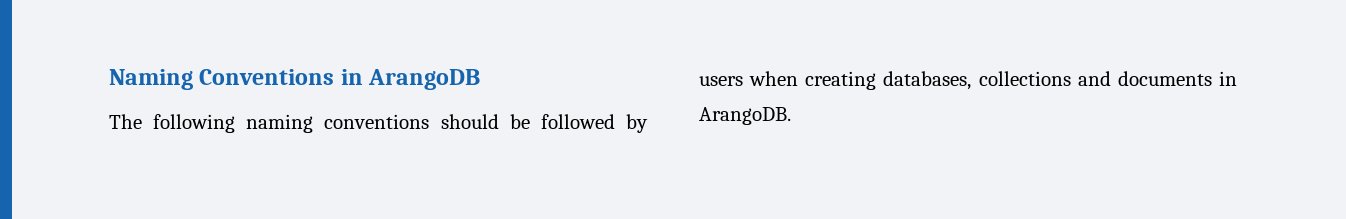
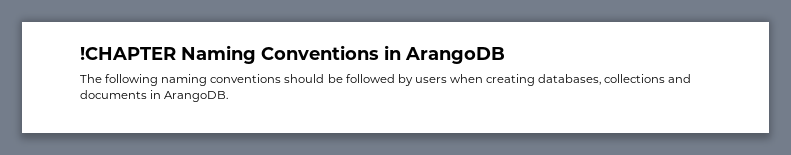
(109, 79) none -> [80,47,176,60] !CHAPTER

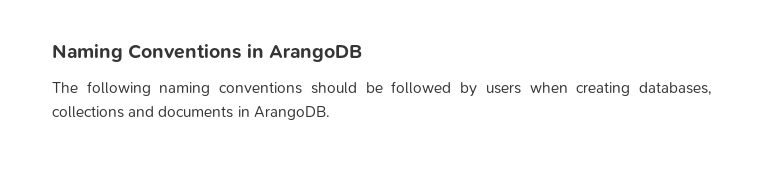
[80,47,176,60] !CHAPTER -> (52, 53) none

